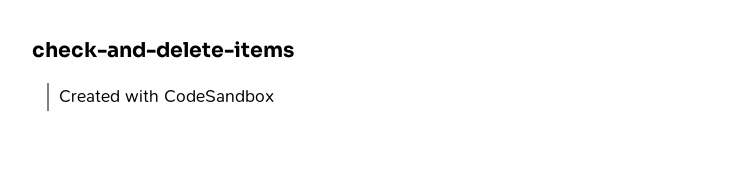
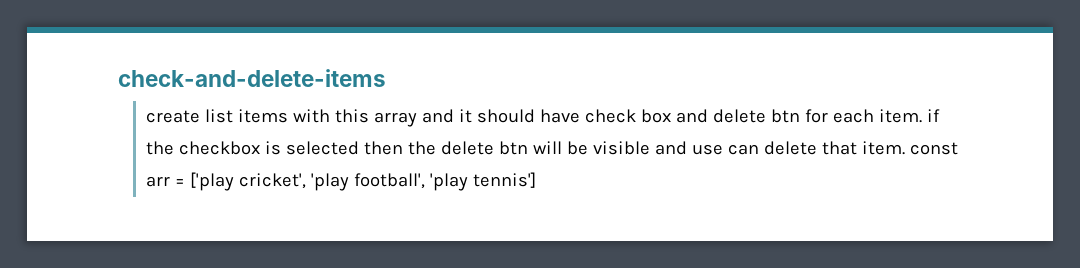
[58,90,274,103] Created with CodeSandbox -> [145,109,940,127] [145,141,958,155] [145,172,536,191] create list items with this array and it should have check box and delete btn for each item. if the checkbox is selected then the delete btn will be visible and use can delete that item. const arr = ['play cricket', 'play football', 'play tennis']

